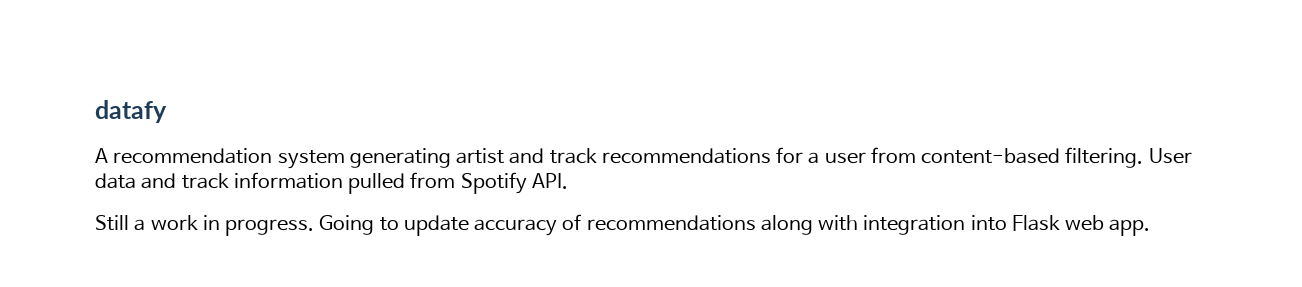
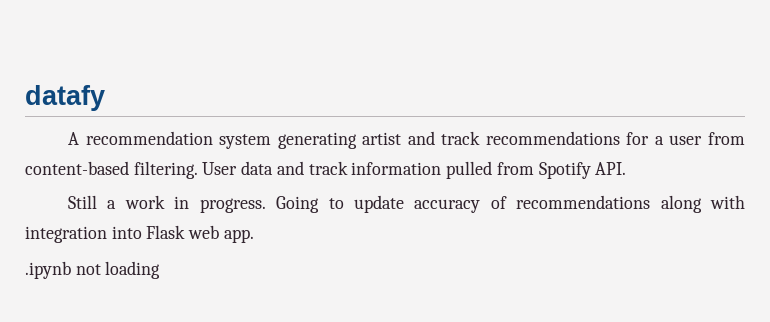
(1151, 227) none -> [25,261,161,279] // .ipynb not loading

